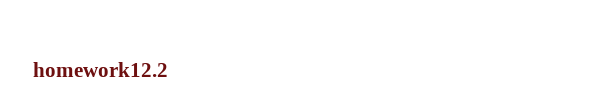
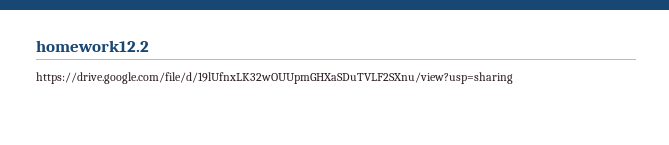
(168, 69) none -> [36,72,513,84] // https://drive.google.com/file/d/19lUfnxLK32wOUUpmGHXaSDuTVLF2SXnu/view?usp=sharing

